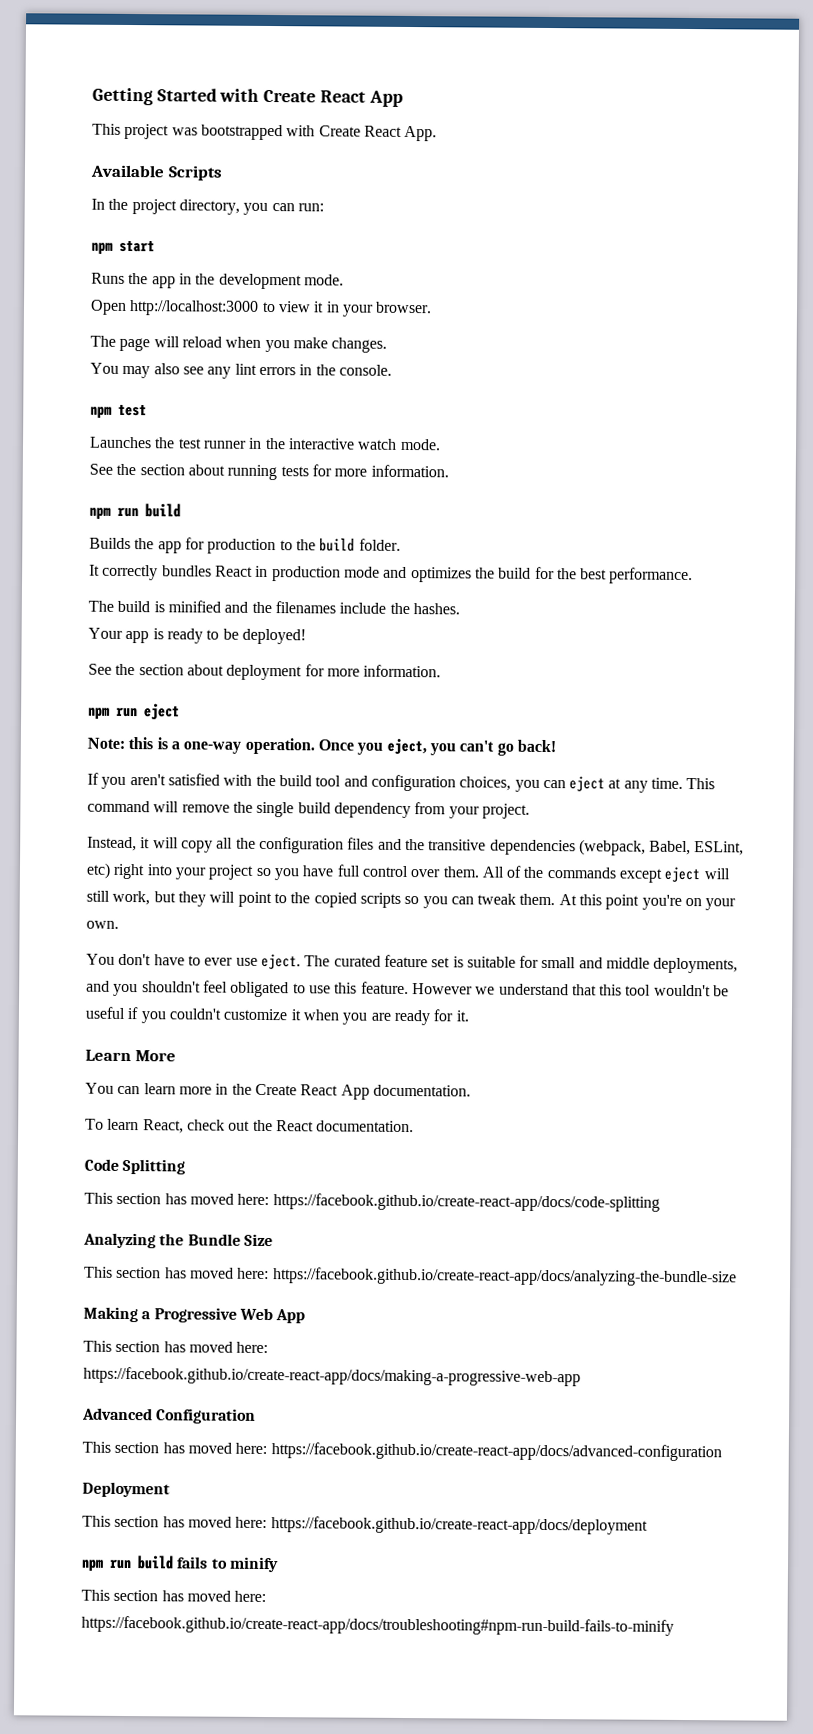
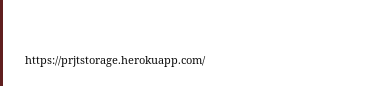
[92,87,403,107] [92,123,438,142] [90,164,223,181] [91,198,324,215] [91,240,155,255] [91,272,344,290] [90,299,433,317] [90,335,388,353] [90,362,392,379] [90,404,147,419] [89,436,441,451] [89,463,449,481] [89,503,181,520] [89,537,401,555] [89,564,694,585] [88,600,460,615] [88,627,306,645] [88,663,442,681] [88,703,180,720] [87,737,556,756] [87,772,716,793] [87,800,530,819] [87,836,745,856] [86,862,730,883] [86,890,737,911] [86,920,119,929] [86,953,739,974] [86,980,730,998] [85,1006,469,1026] [85,1049,176,1062] [85,1082,471,1100] [85,1118,415,1134] [84,1158,186,1175] [84,1192,660,1212] [83,1232,273,1249] [84,1266,737,1287] [83,1306,306,1324] [83,1340,269,1354] [83,1366,581,1387] [82,1407,257,1424] [82,1441,722,1462] [82,1481,170,1498] [82,1515,648,1535] [81,1555,279,1573] [81,1589,267,1603] [81,1615,674,1636] Getting Started with Create React App // This project was bootstrapped with Create React App. // Available Scripts // In the project directory, you can run: // npm start // Runs the app in the development mode. // Open http://localhost:3000 to view it in your browser. // The page will reload when you make changes. // You may also see any lint errors in the console. // npm test // Launches the test runner in the interactive watch mode. // See the section about running tests for more information. // npm run build // Builds the app for production to the build folder. // It correctly bundles React in production mode and optimizes the build for the best performance. // The build is minified and the filenames include the hashes. // Your app is ready to be deployed! // See the section about deployment for more information. // npm run eject // Note: this is a one-way operation. Once you eject, you can't go back! // If you aren't satisfied with the build tool and configuration choices, you can eject at any time. This command will remove the single build dependency from your project. // Instead, it will copy all the configuration files and the transitive dependencies (webpack, Babel, ESLint, etc) right into your project so you have full control over them. All of the commands except eject will still work, but they will point to the copied scripts so you can tweak them. At this point you're on your own. // You don't have to ever use eject. The curated feature set is suitable for small and middle deployments, and you shouldn't feel obligated to use this feature. However we understand that this tool wouldn't be useful if you couldn't customize it when you are ready for it. // Learn More // You can learn more in the Create React App documentation. // To learn React, check out the React documentation. // Code Splitting // This section has moved here: https://facebook.github.io/create-react-app/docs/code-splitting // Analyzing the Bundle Size // This section has moved here: https://facebook.github.io/create-react-app/docs/analyzing-the-bundle-size // Making a Progressive Web App // This section has moved here: https://facebook.github.io/create-react-app/docs/making-a-progressive-web-app // Advanced Configuration // This section has moved here: https://facebook.github.io/create-react-app/docs/advanced-configuration // Deployment // This section has moved here: https://facebook.github.io/create-react-app/docs/deployment // npm run build fails to minify // This section has moved here: https://facebook.github.io/create-react-app/docs/troubleshooting#npm-run-build-fails-to-minify -> [25,56,206,67] https://prjtstorage.herokuapp.com/

